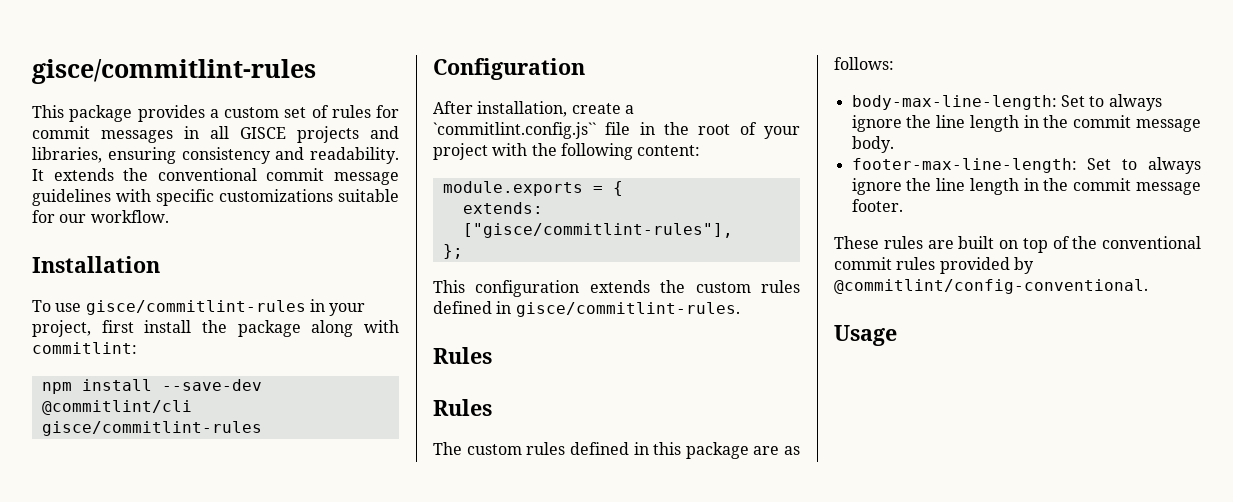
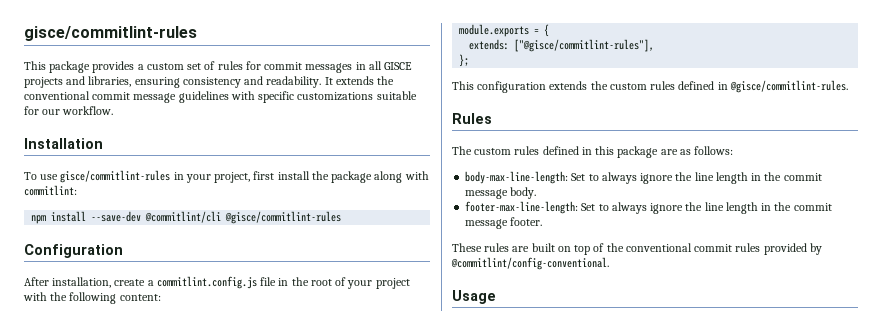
[41,421,262,436] gisce/commitlint-rules -> [225,211,342,224] @gisce/commitlint-rules
[433,122,596,139] `commitlint.config.js`` -> [156,276,257,289] commitlint.config.js
[462,223,733,238] ["gisce/commitlint-rules"], -> [514,39,655,52] ["@gisce/commitlint-rules"],
[515,302,740,317] [433,347,492,364] gisce/commitlint-rules. // Rules -> [729,80,848,93] @gisce/commitlint-rules.

